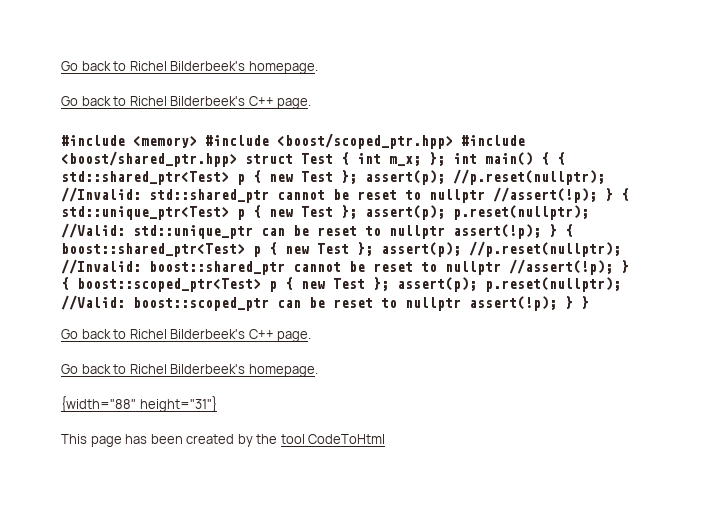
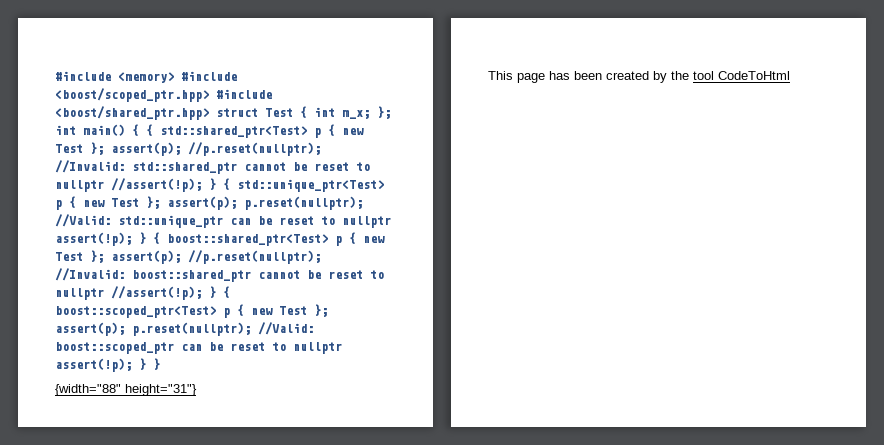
[61,61,318,74] [61,96,312,109] Go back to Richel Bilderbeek's homepage. // Go back to Richel Bilderbeek's C++ page. // -> (55, 76) none
[61,329,312,342] [61,364,318,377] // Go back to Richel Bilderbeek's C++ page. // Go back to Richel Bilderbeek's homepage. -> (160, 364) none

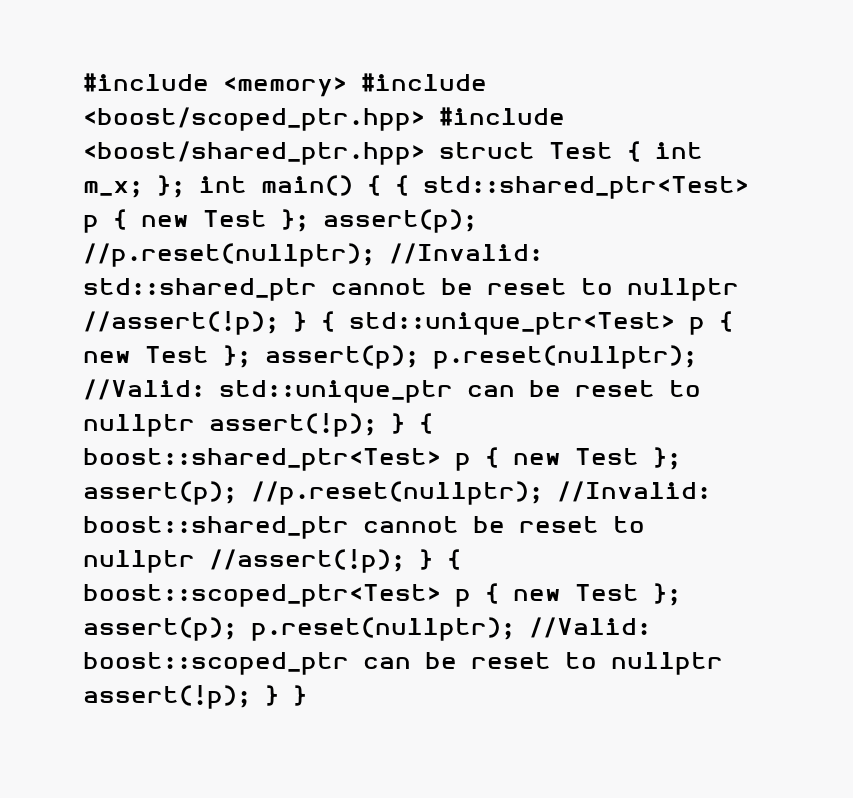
[55,384,197,396] [488,71,790,83] // {width="88" height="31"} // This page has been created by the tool CodeToHtml -> (307, 695) none

